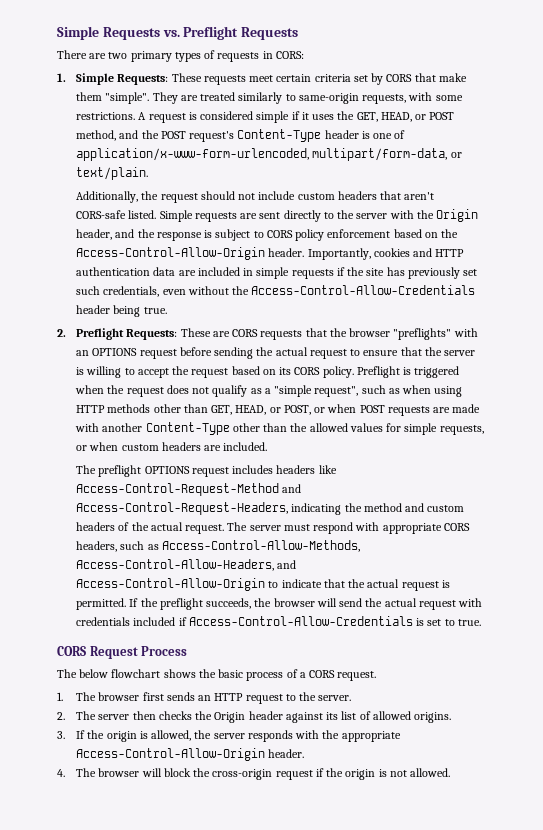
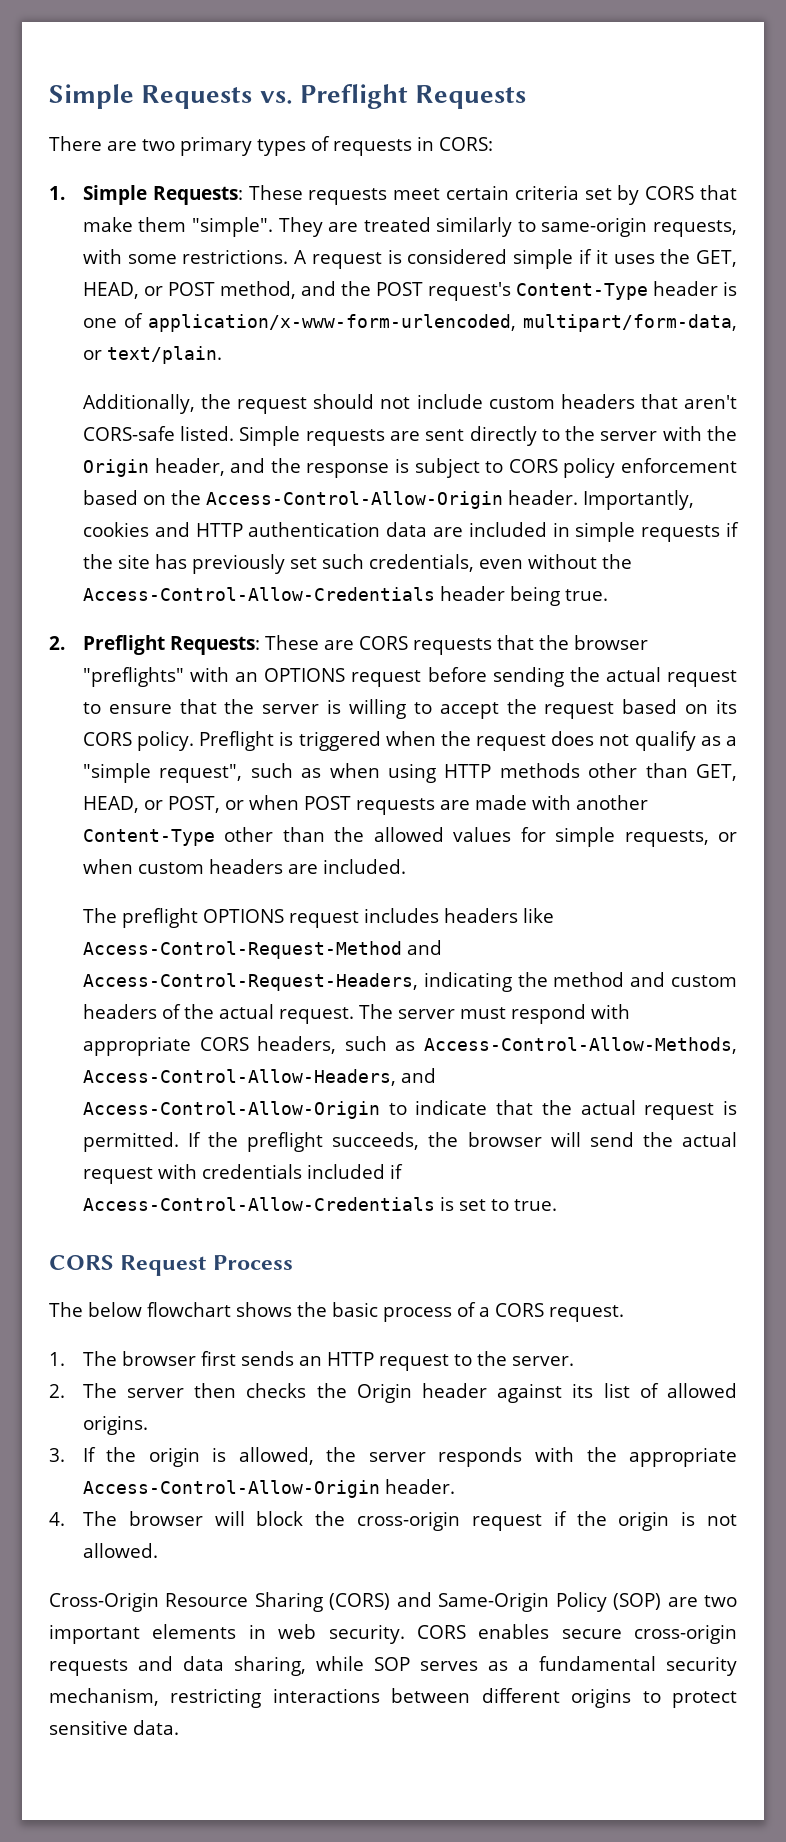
(451, 772) none -> [49,1592,738,1612] [49,1624,737,1644] [49,1656,737,1676] [49,1688,738,1708] [49,1720,179,1735] // Cross-Origin Resource Sharing (CORS) and Same-Origin Policy (SOP) are two important elements in web security. CORS enables secure cross-origin requests and data sharing, while SOP serves as a fundamental security mechanism, restricting interactions between different origins to protect sensitive data.

